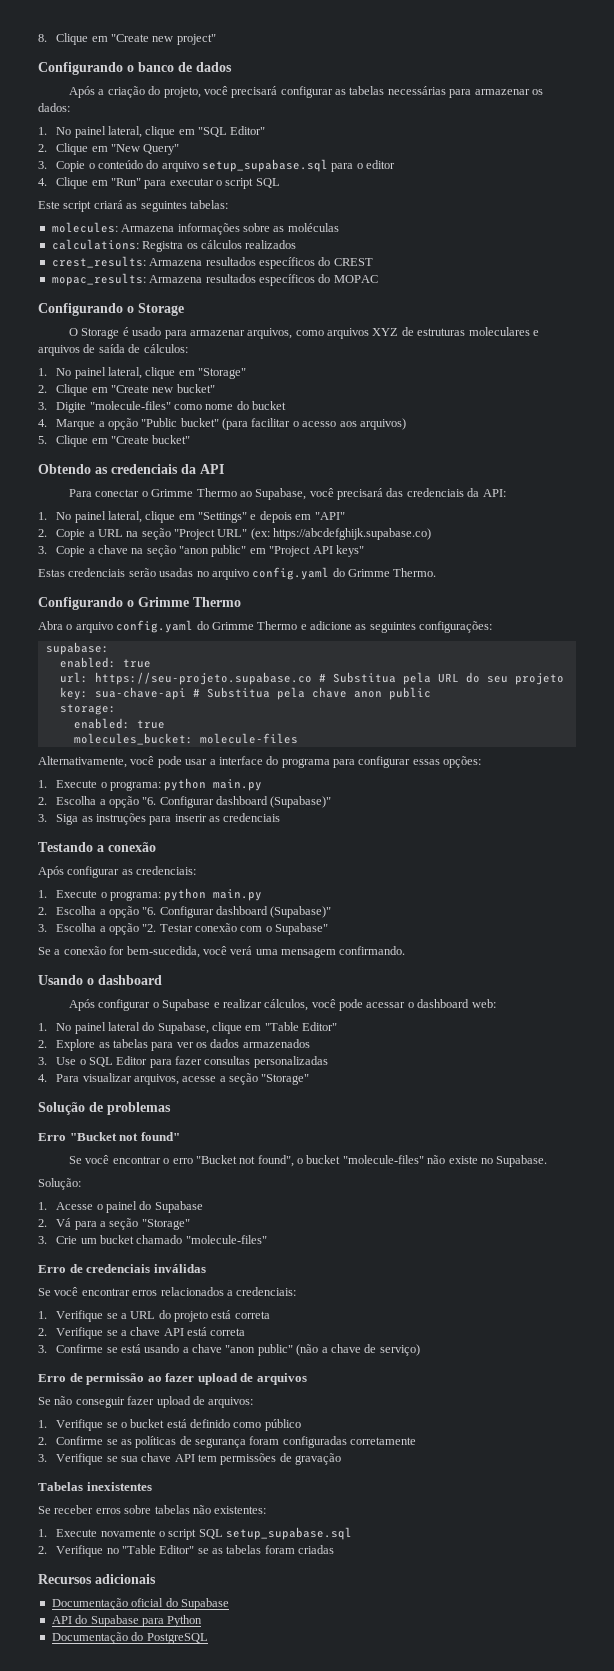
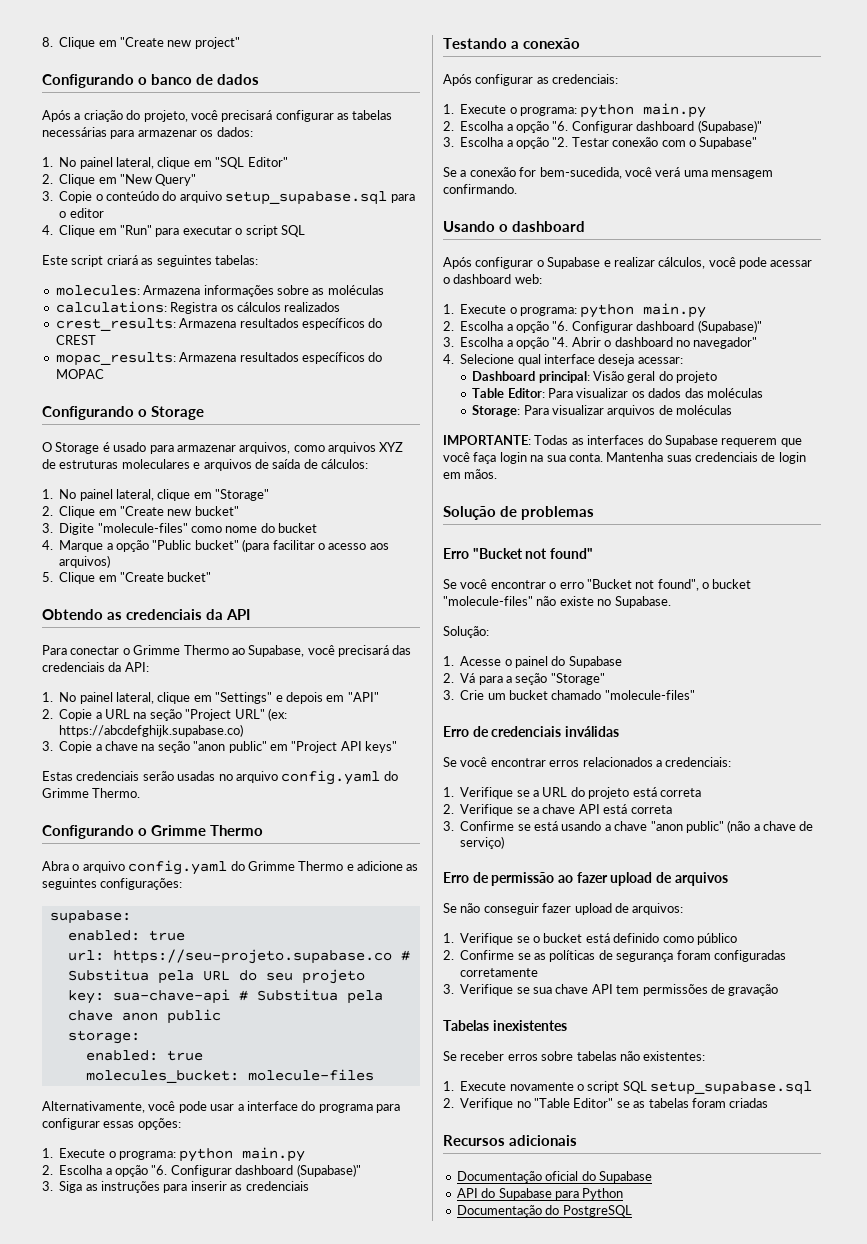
[56,1022,338,1034] [38,1039,310,1051] [38,1056,328,1068] [38,1073,310,1085] No painel lateral do Supabase, clique em "Table Editor" // 2. Explore as tabelas para ver os dados armazenados // 3. Use o SQL Editor para fazer consultas personalizadas // 4. Para visualizar arquivos, acesse a seção "Storage" -> [460,303,707,318] [443,320,762,333] [443,337,758,349] [443,354,683,366] [472,371,718,383] [472,388,763,398] [472,405,733,417] [443,435,802,447] [443,452,806,464] [443,469,498,479] Execute o programa: python main.py // 2. Escolha a opção "6. Configurar dashboard (Supabase)" // 3. Escolha a opção "4. Abrir o dashboard no navegador" // 4. Selecione qual interface deseja acessar: // Dashboard principal: Visão geral do projeto // Table Editor: Para visualizar os dados das moléculas // Storage: Para visualizar arquivos de moléculas // IMPORTANTE: Todas as interfaces do Supabase requerem que você faça login na sua conta. Mantenha suas credenciais de login em mãos.

